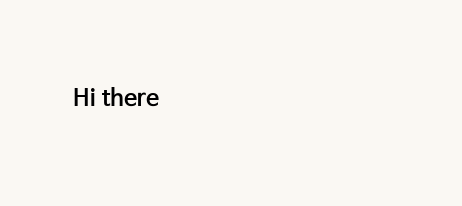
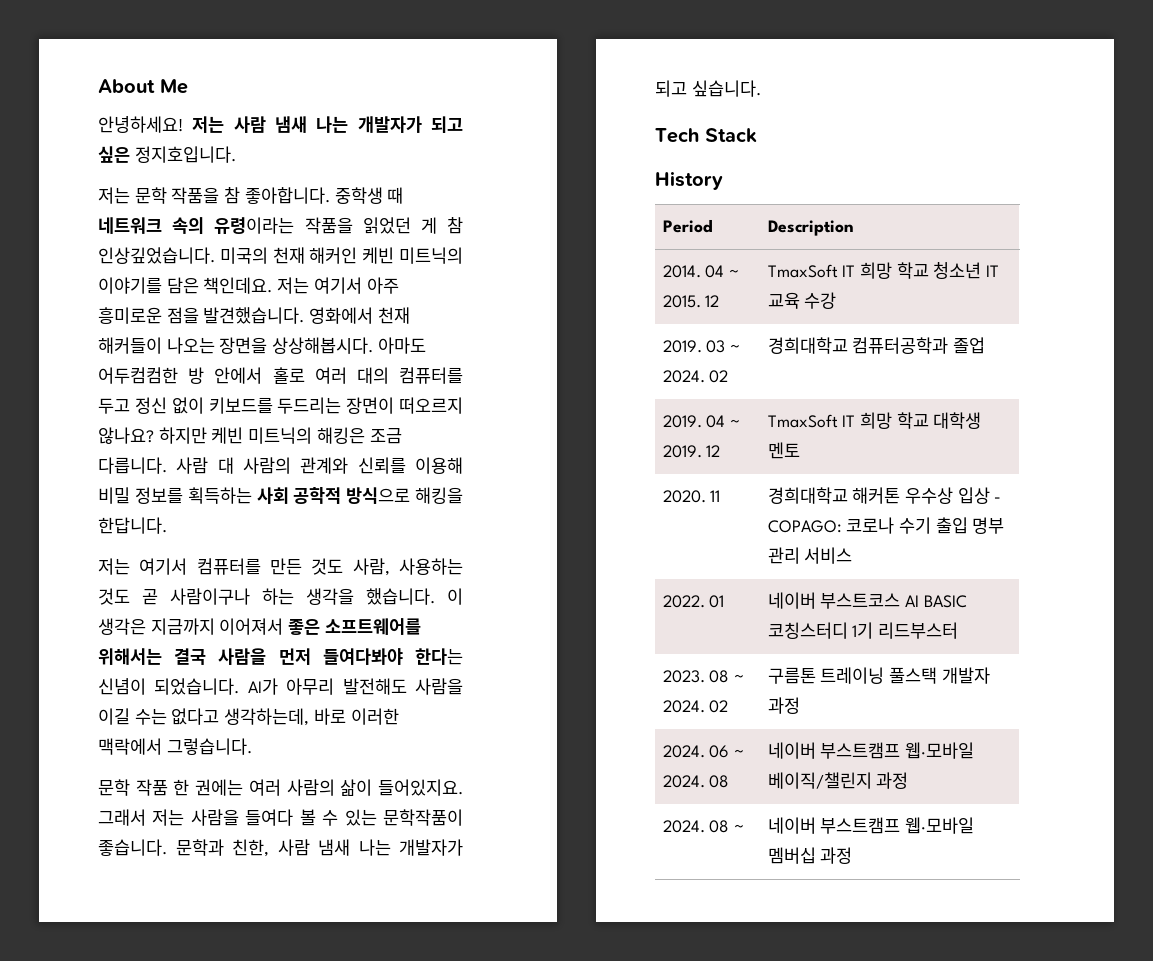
[73,87,160,107] Hi there -> [98,79,188,94] [98,116,463,133] [98,146,236,163] [98,187,404,204] [98,217,463,235] [98,247,464,264] [98,277,399,294] [98,307,410,324] [98,337,426,354] [98,367,463,384] [98,397,464,414] [98,427,402,444] [98,457,463,474] [98,487,463,504] [98,517,167,534] [98,558,463,576] [98,588,463,605] [98,618,421,635] [98,648,463,665] [98,678,463,695] [98,708,399,726] [98,738,252,755] [98,779,464,796] [98,809,464,826] [98,839,463,857] [655,80,761,97] [655,128,757,143] [655,171,723,190] [662,219,713,233] [767,220,854,236] [662,265,739,278] [662,295,720,308] [767,262,1000,279] [767,292,837,309] [662,340,740,353] [662,370,729,383] [767,337,985,354] [662,415,740,428] [662,445,721,458] [767,412,982,429] [767,442,800,459] [662,490,721,503] [767,487,1002,504] [767,517,1005,534] [767,547,853,564] [662,595,725,608] [767,592,967,609] [767,622,958,639] [662,670,744,683] [662,700,729,713] [767,667,990,684] [767,697,800,714] [662,745,744,758] [662,775,730,788] [767,742,974,759] [767,772,909,789] [662,820,744,833] [767,817,974,834] [767,847,853,864] About Me // 안녕하세요! 저는 사람 냄새 나는 개발자가 되고 싶은 정지호입니다. // 저는 문학 작품을 참 좋아합니다. 중학생 때 네트워크 속의 유령이라는 작품을 읽었던 게 참 인상깊었습니다. 미국의 천재 해커인 케빈 미트닉의 이야기를 담은 책인데요. 저는 여기서 아주 흥미로운 점을 발견했습니다. 영화에서 천재 해커들이 나오는 장면을 상상해봅시다. 아마도 어두컴컴한 방 안에서 홀로 여러 대의 컴퓨터를 두고 정신 없이 키보드를 두드리는 장면이 떠오르지 않나요? 하지만 케빈 미트닉의 해킹은 조금 다릅니다. 사람 대 사람의 관계와 신뢰를 이용해 비밀 정보를 획득하는 사회 공학적 방식으로 해킹을 한답니다. // 저는 여기서 컴퓨터를 만든 것도 사람, 사용하는 것도 곧 사람이구나 하는 생각을 했습니다. 이 생각은 지금까지 이어져서 좋은 소프트웨어를 위해서는 결국 사람을 먼저 들여다봐야 한다는 신념이 되었습니다. AI가 아무리 발전해도 사람을 이길 수는 없다고 생각하는데, 바로 이러한 맥락에서 그렇습니다. // 문학 작품 한 권에는 여러 사람의 삶이 들어있지요. 그래서 저는 사람을 들여다 볼 수 있는 문학작품이 좋습니다. 문학과 친한, 사람 냄새 나는 개발자가 되고 싶습니다. // Tech Stack // History // Period | Description // 2014. 04 ~ 2015. 12 | TmaxSoft IT 희망 학교 청소년 IT 교육 수강 // 2019. 03 ~ 2024. 02 | 경희대학교 컴퓨터공학과 졸업 // 2019. 04 ~ 2019. 12 | TmaxSoft IT 희망 학교 대학생 멘토 // 2020. 11 | 경희대학교 해커톤 우수상 입상 - COPAGO: 코로나 수기 출입 명부 관리 서비스 // 2022. 01 | 네이버 부스트코스 AI BASIC 코칭스터디 1기 리드부스터 // 2023. 08 ~ 2024. 02 | 구름톤 트레이닝 풀스택 개발자 과정 // 2024. 06 ~ 2024. 08 | 네이버 부스트캠프 웹·모바일 베이직/챌린지 과정 // 2024. 08 ~ | 네이버 부스트캠프 웹·모바일 멤버십 과정

